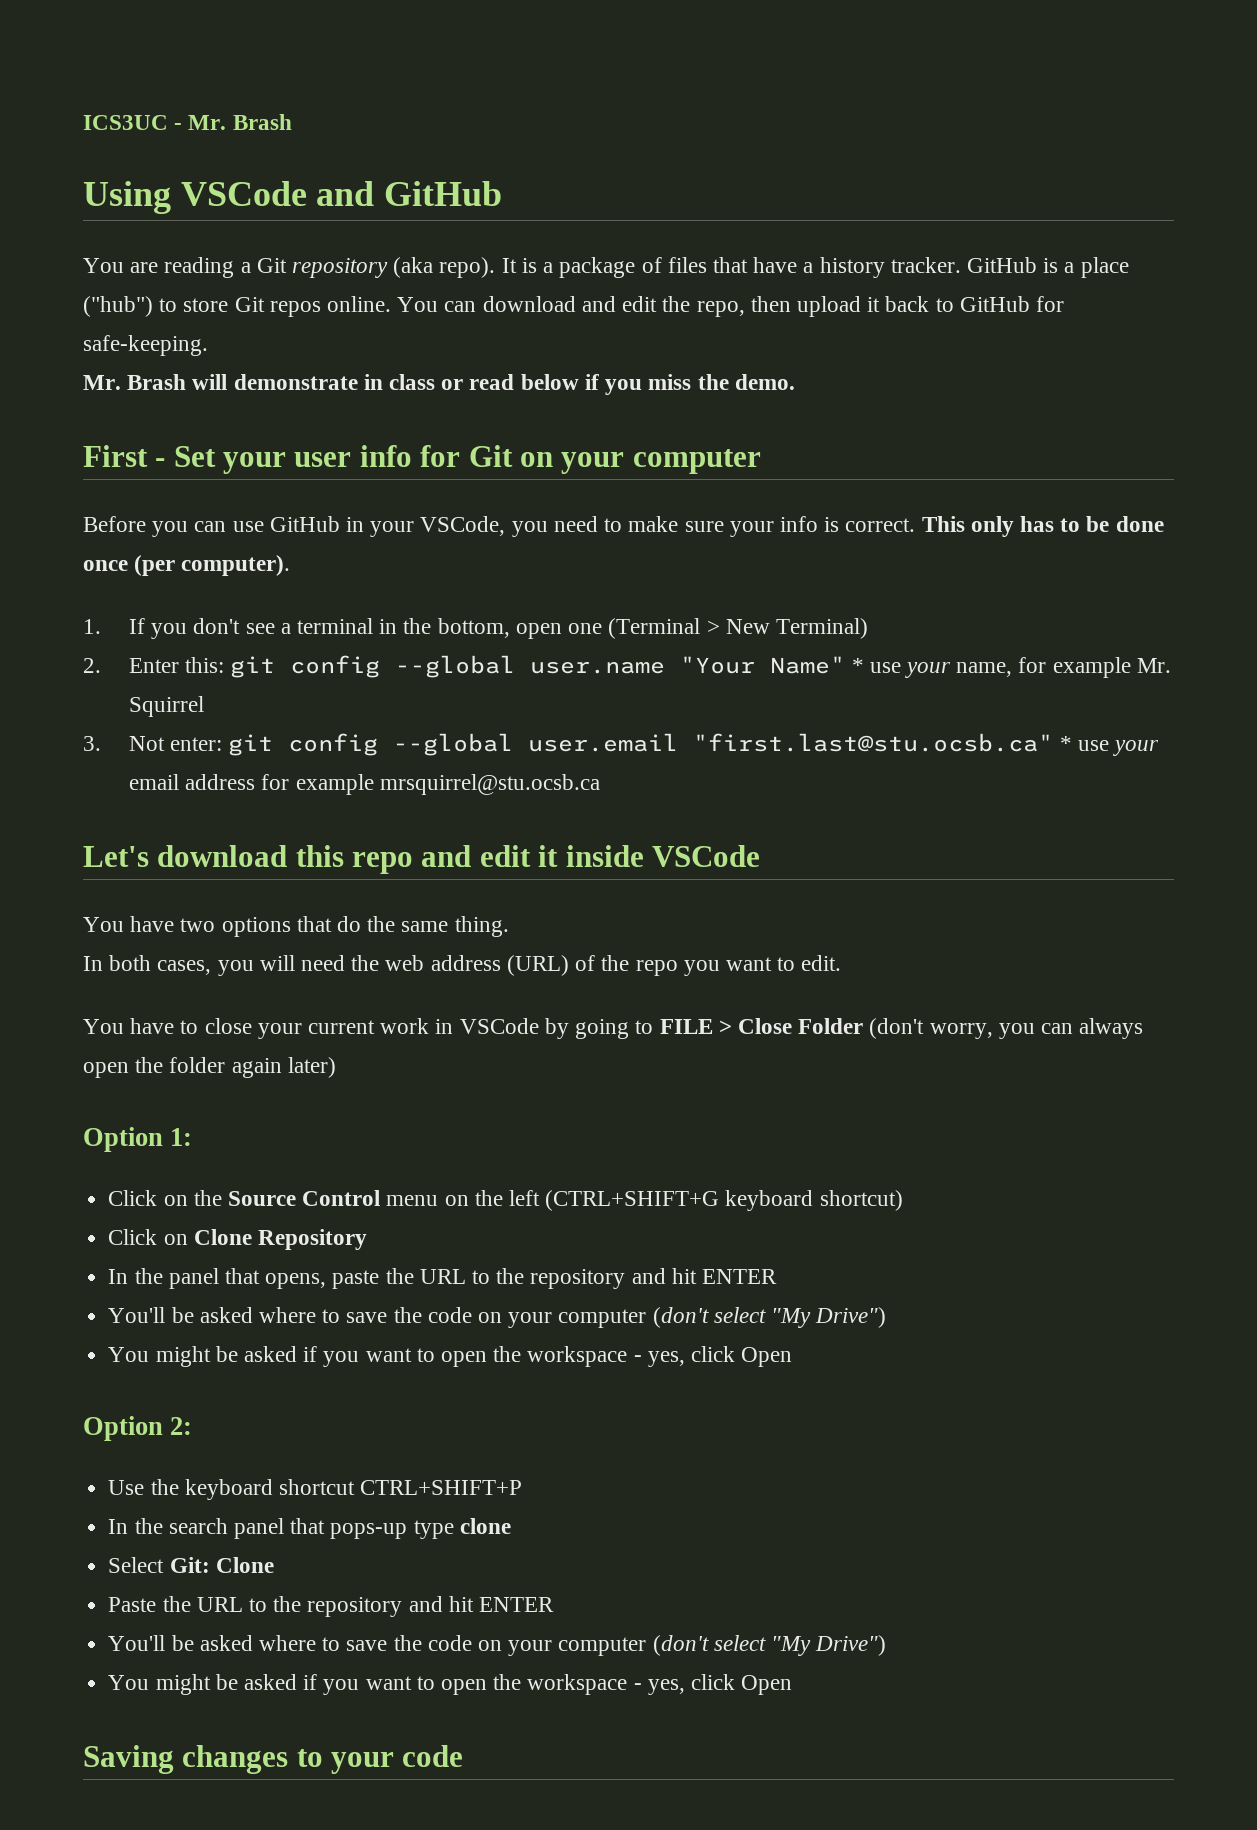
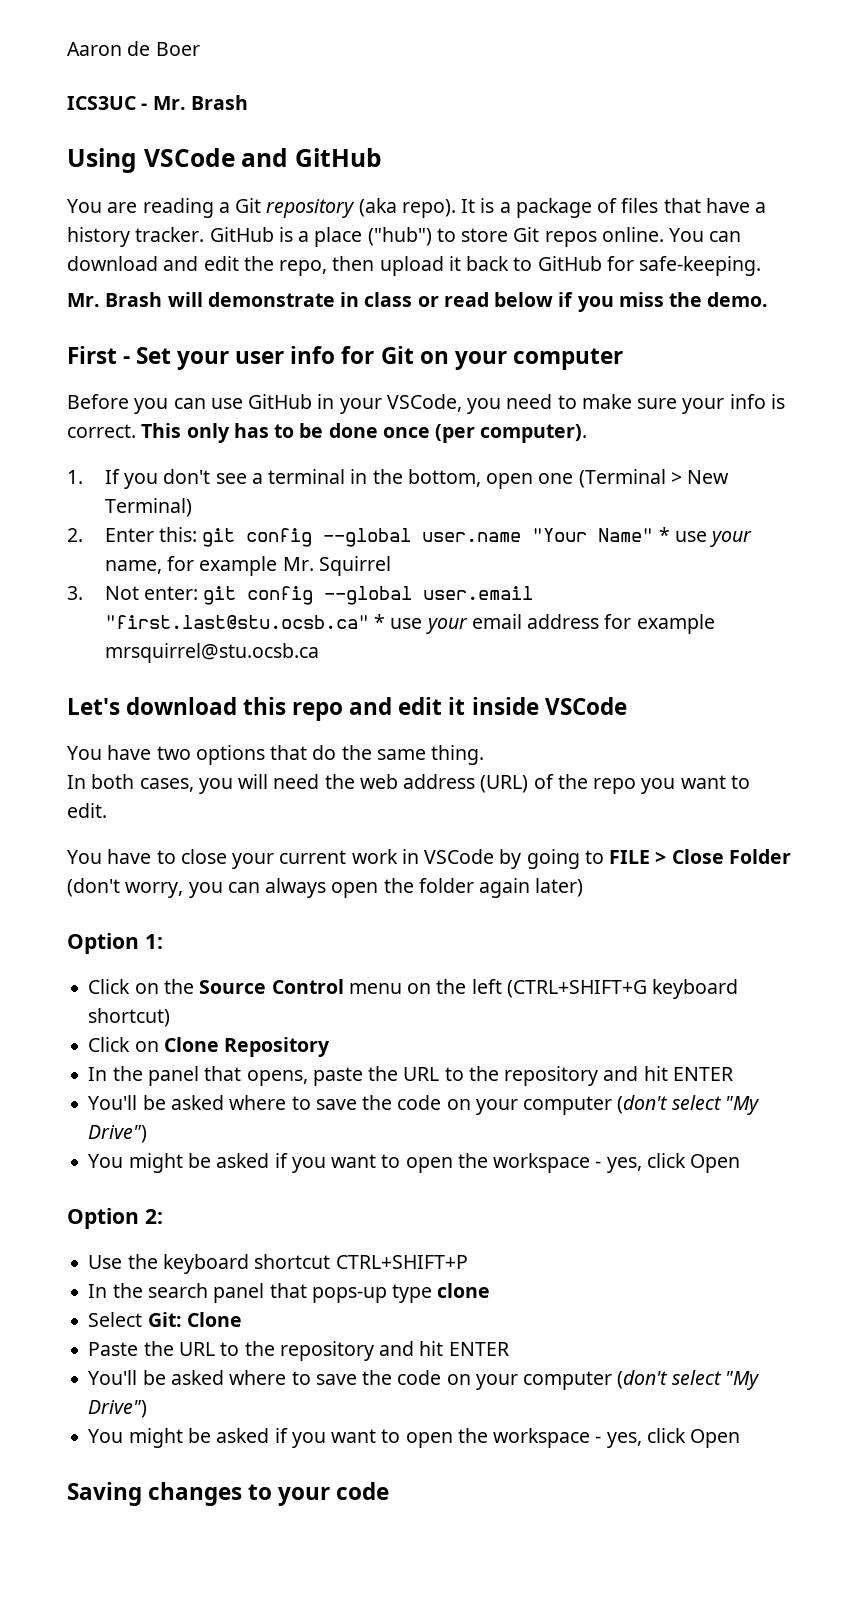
(83, 122) none -> [67,41,200,56] Aaron de Boer //

